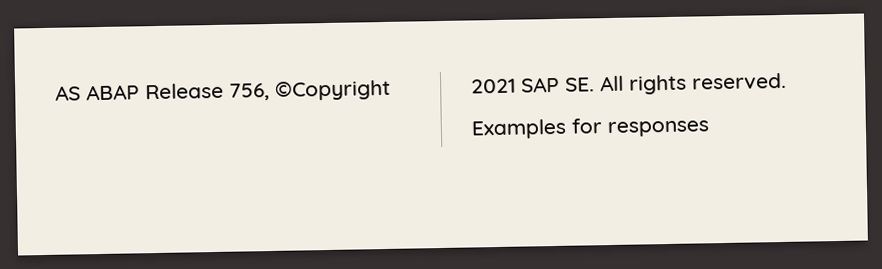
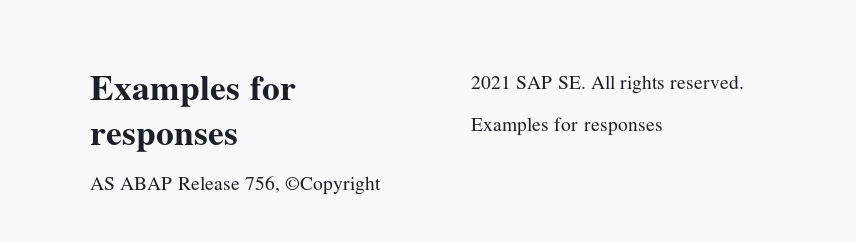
(55, 93) none -> [90,76,296,107] [90,129,238,152] Examples for responses //

